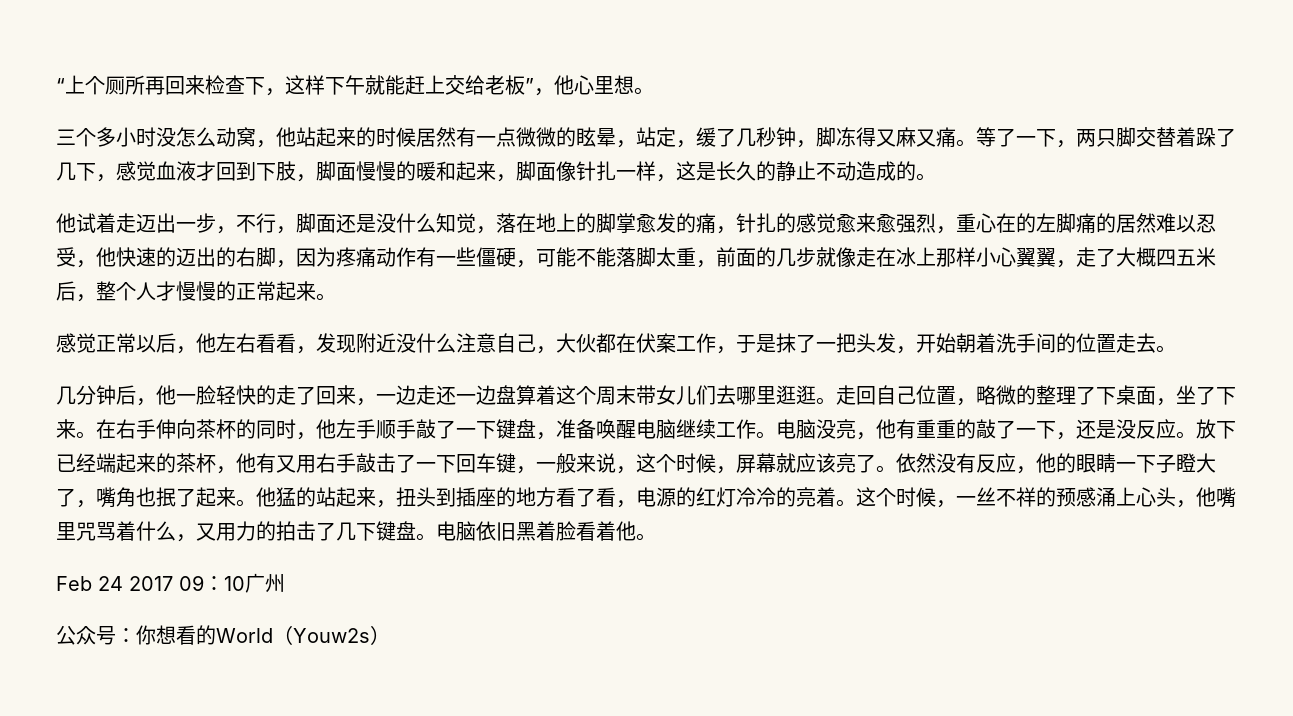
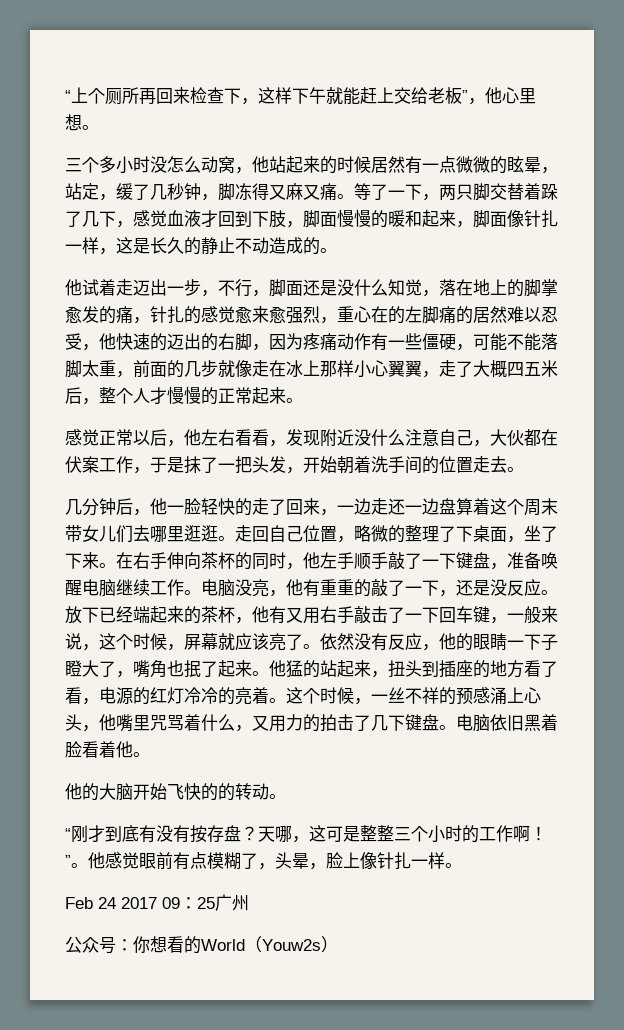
(656, 537) none -> [65,783,286,801] [65,825,547,843] [65,852,462,870] // 他的大脑开始飞快的的转动。 // “刚才到底有没有按存盘？天哪，这可是整整三个小时的工作啊！”。他感觉眼前有点模糊了，头晕，脸上像针扎一样。
[224,576,245,591] 10 -> [197,897,215,909] 25

